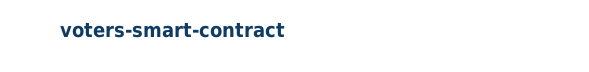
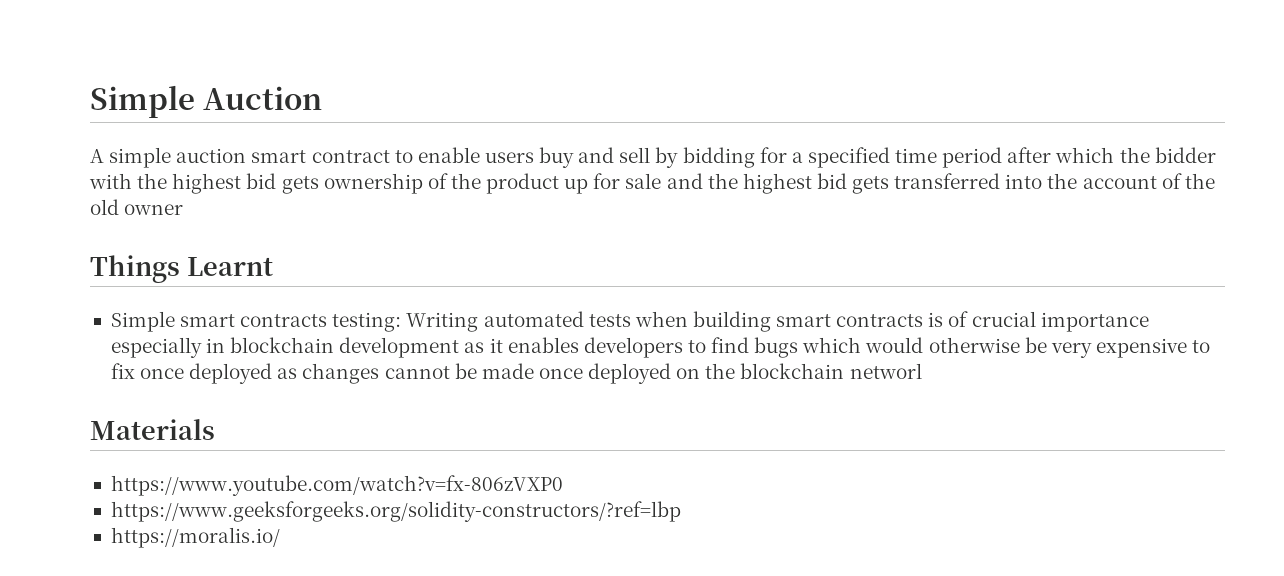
[60,22,285,38] voters-smart-contract -> [90,85,322,118] [90,147,1216,168] [89,173,1215,194] [90,199,184,215] [90,255,273,283] [110,311,1149,332] [110,337,1211,358] [110,363,922,384] [90,419,215,440] [110,475,563,496] [110,501,681,522] [110,527,280,548] Simple Auction // A simple auction smart contract to enable users buy and sell by bidding for a specified time period after which the bidder with the highest bid gets ownership of the product up for sale and the highest bid gets transferred into the account of the old owner // Things Learnt // Simple smart contracts testing: Writing automated tests when building smart contracts is of crucial importance especially in blockchain development as it enables developers to find bugs which would otherwise be very expensive to fix once deployed as changes cannot be made once deployed on the blockchain networl // Materials // https://www.youtube.com/watch?v=fx-806zVXP0 // https://www.geeksforgeeks.org/solidity-constructors/?ref=lbp // https://moralis.io/

